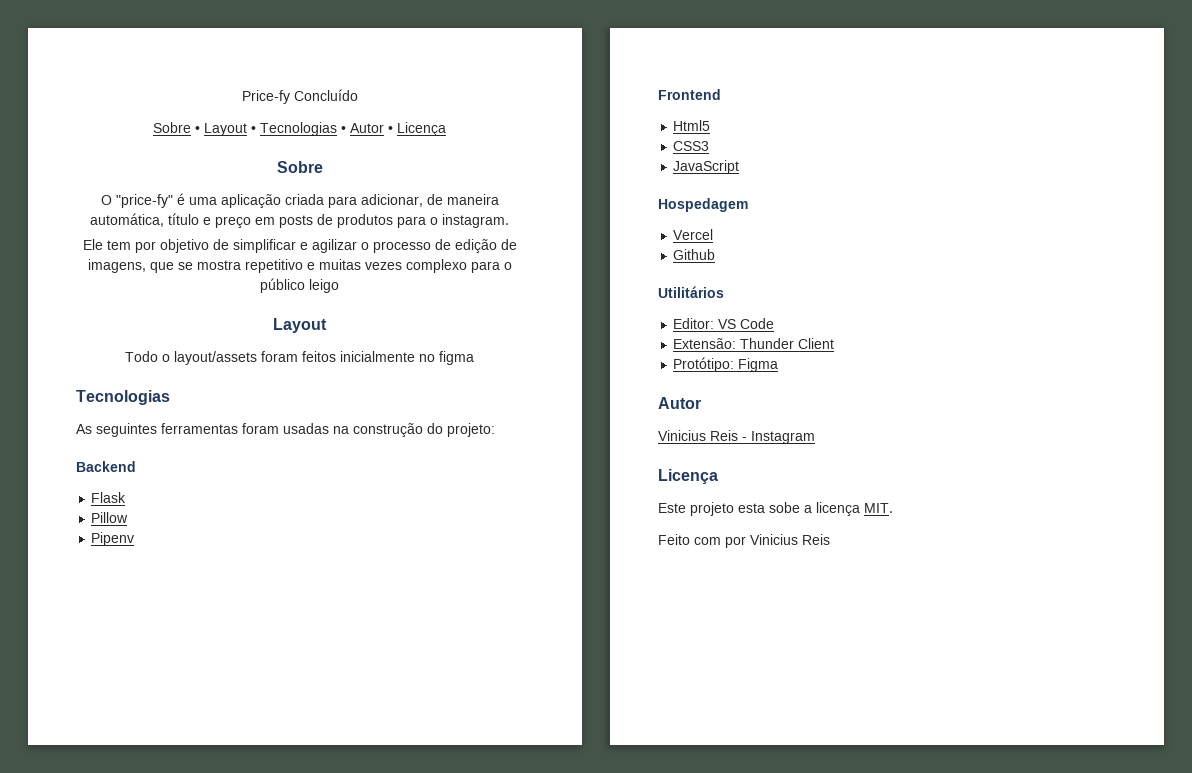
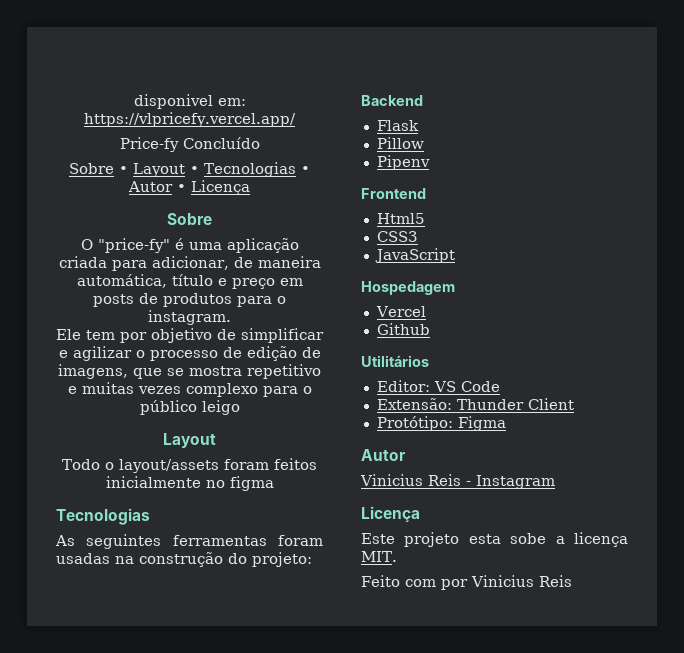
(241, 97) none -> [133,94,246,109] [84,112,297,127] disponivel em: https://vlpricefy.vercel.app/ //

